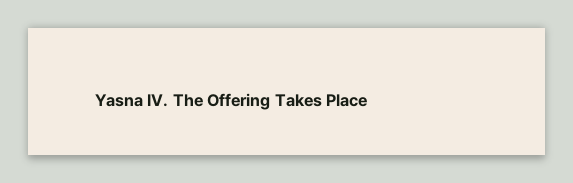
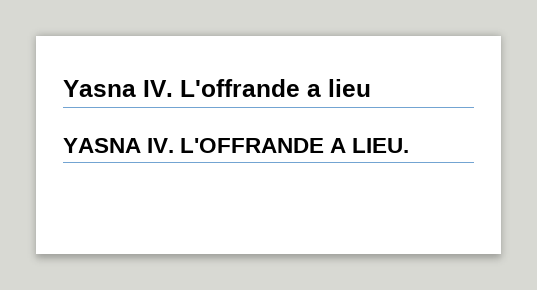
[172,93,368,110] The Offering Takes Place -> [180,79,371,97] [63,138,410,153] L'offrande a lieu // YASNA IV. L'OFFRANDE A LIEU.

